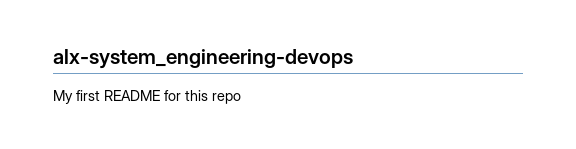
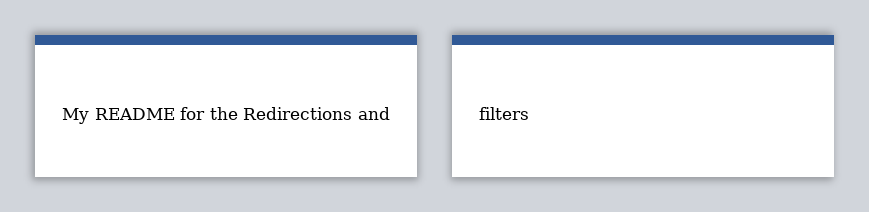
[53,49,353,69] [53,90,241,104] alx-system_engineering-devops // My first README for this repo -> [62,107,529,124] My README for the Redirections and filters

